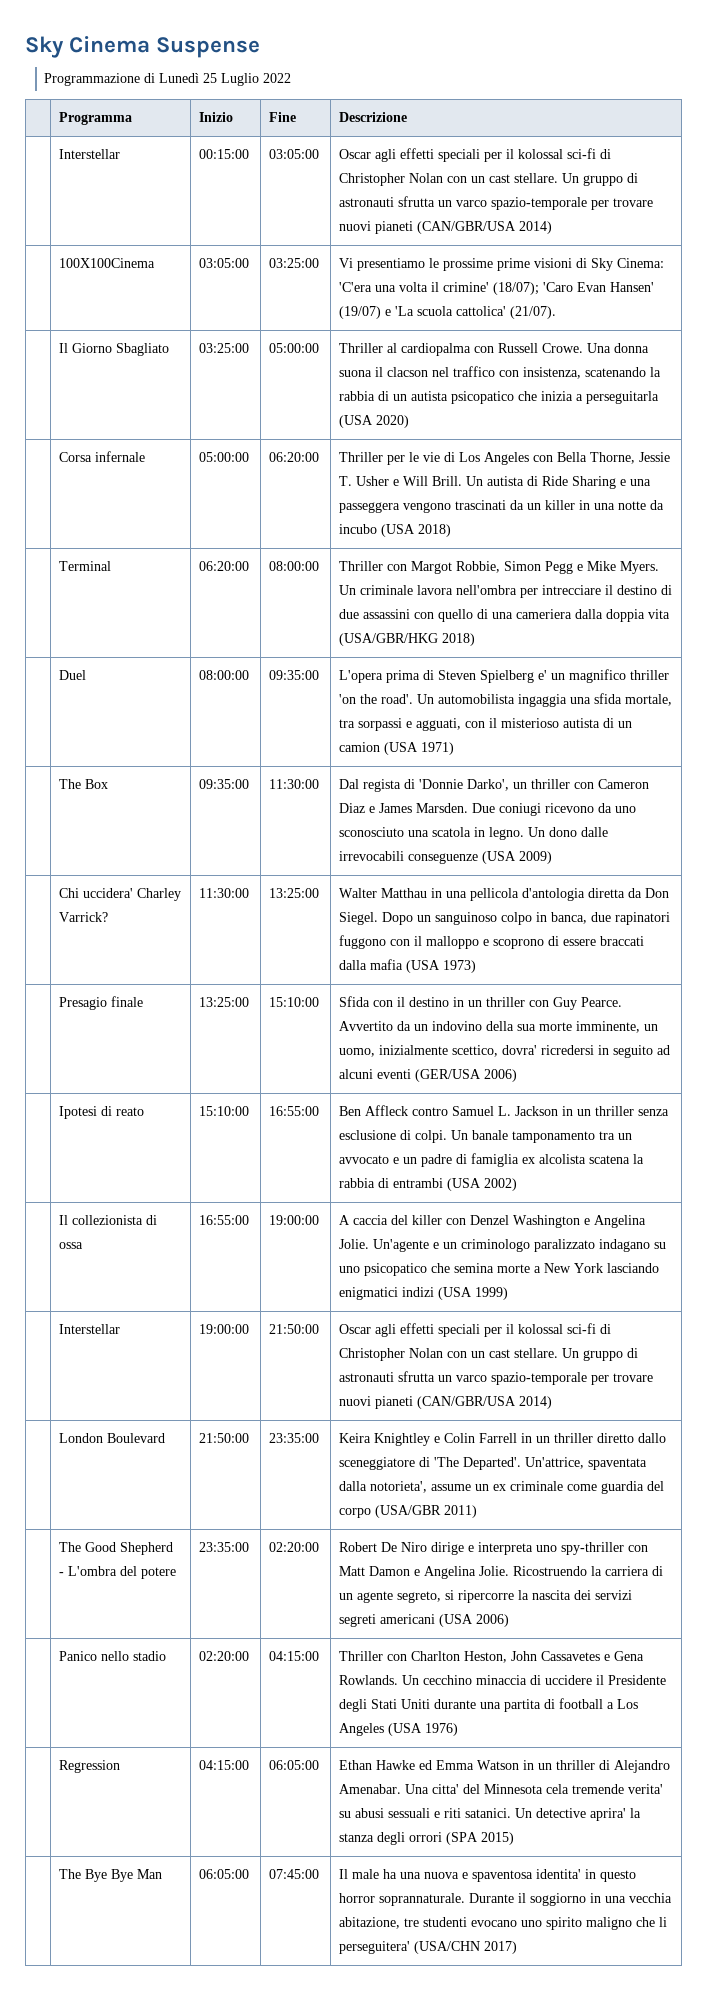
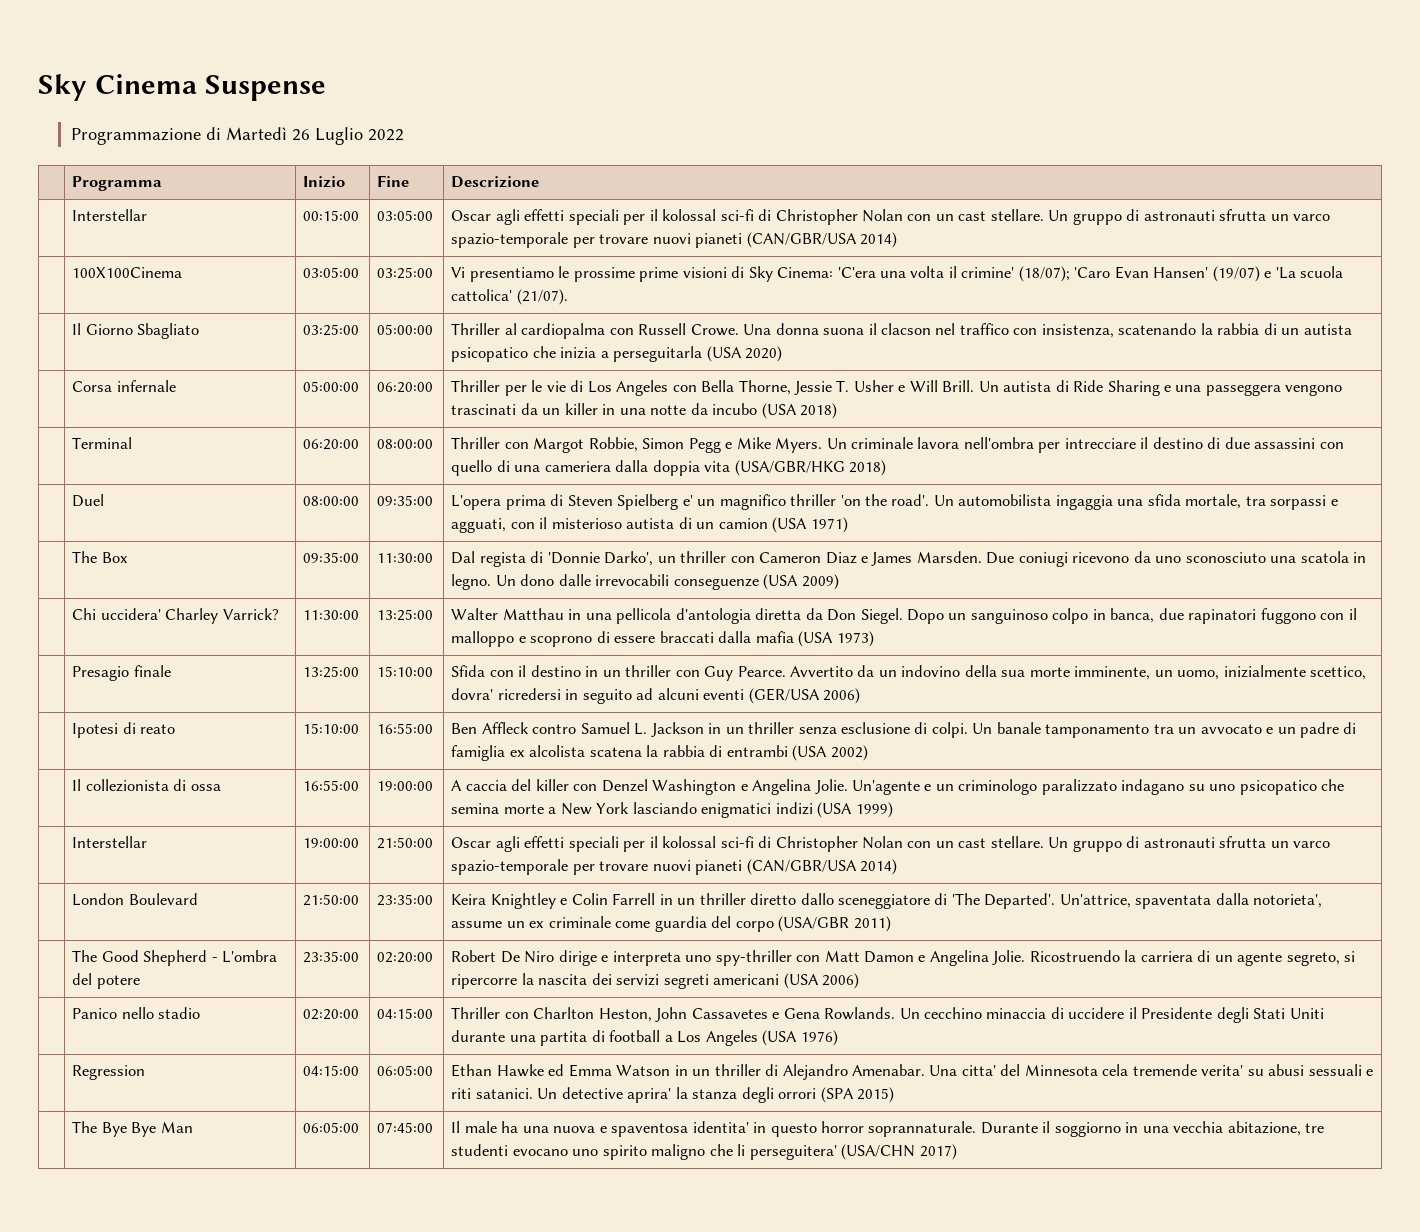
[159,73,218,83] Lunedì 25 -> [225,127,310,141] Martedì 26

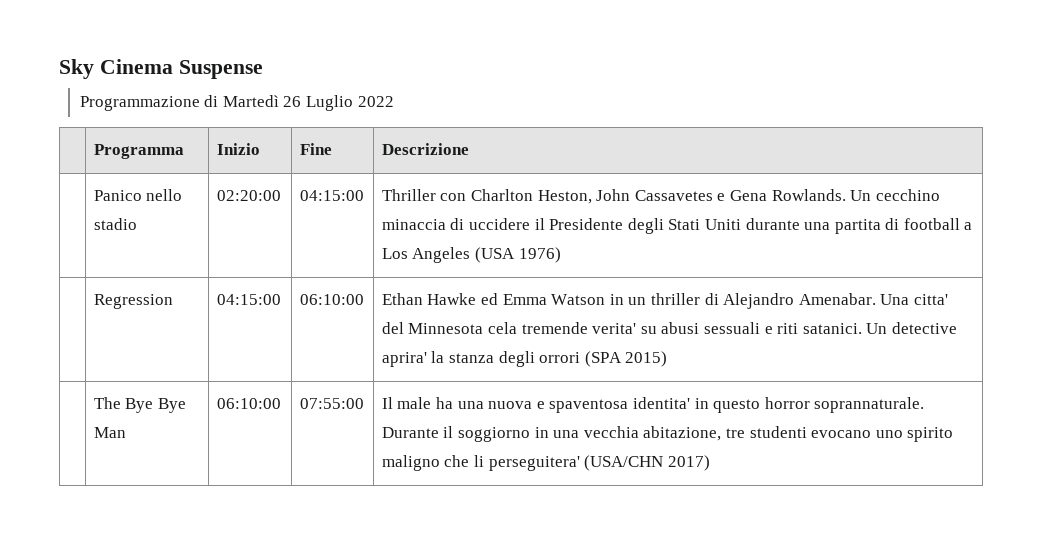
[72,209,148,221] [303,210,360,221] [377,210,434,221] [451,209,1330,225] [451,232,898,248] [72,267,183,278] [303,267,360,278] [377,267,434,279] [451,266,1343,282] [451,289,568,305] [72,323,200,339] [303,324,360,336] [377,324,434,335] [451,323,1352,339] [451,346,783,362] [72,380,176,392] [303,381,360,392] [377,382,434,393] [451,380,1343,396] [451,403,837,419] [72,437,133,449] [303,439,360,450] [377,439,434,449] [451,437,1344,453] [451,460,887,476] [72,494,105,507] [303,496,360,506] [377,495,434,506] [451,494,1338,510] [451,517,848,533] [72,551,128,563] [303,552,360,563] [377,553,434,563] [451,551,1366,567] [451,574,839,590] [72,608,279,624] [303,610,360,620] [377,609,434,621] [451,608,1357,624] [451,631,874,647] [72,665,171,681] [303,666,360,678] [377,666,434,677] [451,665,1366,681] [451,688,861,704] [72,722,176,738] [303,723,360,734] [377,723,434,734] [451,722,1357,738] [451,745,868,761] [72,779,221,792] [303,780,360,791] [377,781,434,791] [451,779,1345,795] [451,802,893,818] [72,836,148,848] [303,838,360,848] [377,837,434,849] [451,836,1330,852] [451,859,898,875] [72,893,198,906] [303,894,360,906] [377,894,434,906] [451,893,1323,909] [451,916,891,932] [72,950,278,966] [72,973,140,989] [303,951,360,963] [377,952,434,963] [451,950,1355,966] [451,973,860,989] // | Interstellar | 00:15:00 | 03:05:00 | Oscar agli effetti speciali per il kolossal sci-fi di Christopher Nolan con un cast stellare. Un gruppo di astronauti sfrutta un varco spazio-temporale per trovare nuovi pianeti (CAN/GBR/USA 2014) // | 100X100Cinema | 03:05:00 | 03:25:00 | Vi presentiamo le prossime prime visioni di Sky Cinema: 'C'era una volta il crimine' (18/07); 'Caro Evan Hansen' (19/07) e 'La scuola cattolica' (21/07). // | Il Giorno Sbagliato | 03:25:00 | 05:00:00 | Thriller al cardiopalma con Russell Crowe. Una donna suona il clacson nel traffico con insistenza, scatenando la rabbia di un autista psicopatico che inizia a perseguitarla (USA 2020) // | Corsa infernale | 05:00:00 | 06:20:00 | Thriller per le vie di Los Angeles con Bella Thorne, Jessie T. Usher e Will Brill. Un autista di Ride Sharing e una passeggera vengono trascinati da un killer in una notte da incubo (USA 2018) // | Terminal | 06:20:00 | 08:00:00 | Thriller con Margot Robbie, Simon Pegg e Mike Myers. Un criminale lavora nell'ombra per intrecciare il destino di due assassini con quello di una cameriera dalla doppia vita (USA/GBR/HKG 2018) // | Duel | 08:00:00 | 09:35:00 | L'opera prima di Steven Spielberg e' un magnifico thriller 'on the road'. Un automobilista ingaggia una sfida mortale, tra sorpassi e agguati, con il misterioso autista di un camion (USA 1971) // | The Box | 09:35:00 | 11:30:00 | Dal regista di 'Donnie Darko', un thriller con Cameron Diaz e James Marsden. Due coniugi ricevono da uno sconosciuto una scatola in legno. Un dono dalle irrevocabili conseguenze (USA 2009) // | Chi uccidera' Charley Varrick? | 11:30:00 | 13:25:00 | Walter Matthau in una pellicola d'antologia diretta da Don Siegel. Dopo un sanguinoso colpo in banca, due rapinatori fuggono con il malloppo e scoprono di essere braccati dalla mafia (USA 1973) // | Presagio finale | 13:25:00 | 15:10:00 | Sfida con il destino in un thriller con Guy Pearce. Avvertito da un indovino della sua morte imminente, un uomo, inizialmente scettico, dovra' ricredersi in seguito ad alcuni eventi (GER/USA 2006) // | Ipotesi di reato | 15:10:00 | 16:55:00 | Ben Affleck contro Samuel L. Jackson in un thriller senza esclusione di colpi. Un banale tamponamento tra un avvocato e un padre di famiglia ex alcolista scatena la rabbia di entrambi (USA 2002) // | Il collezionista di ossa | 16:55:00 | 19:00:00 | A caccia del killer con Denzel Washington e Angelina Jolie. Un'agente e un criminologo paralizzato indagano su uno psicopatico che semina morte a New York lasciando enigmatici indizi (USA 1999) // | Interstellar | 19:00:00 | 21:50:00 | Oscar agli effetti speciali per il kolossal sci-fi di Christopher Nolan con un cast stellare. Un gruppo di astronauti sfrutta un varco spazio-temporale per trovare nuovi pianeti (CAN/GBR/USA 2014) // | London Boulevard | 21:50:00 | 23:35:00 | Keira Knightley e Colin Farrell in un thriller diretto dallo sceneggiatore di 'The Departed'. Un'attrice, spaventata dalla notorieta', assume un ex criminale come guardia del corpo (USA/GBR 2011) // | The Good Shepherd - L'ombra del potere | 23:35:00 | 02:20:00 | Robert De Niro dirige e interpreta uno spy-thriller con Matt Damon e Angelina Jolie. Ricostruendo la carriera di un agente segreto, si ripercorre la nascita dei servizi segreti americani (USA 2006) -> (469, 149) none
[377,1065,434,1076] 06:05:00 -> [299,294,364,305] 06:10:00
[303,1122,360,1133] [377,1122,434,1133] 06:05:00 | 07:45:00 -> [216,398,281,409] [299,398,364,409] 06:10:00 | 07:55:00

